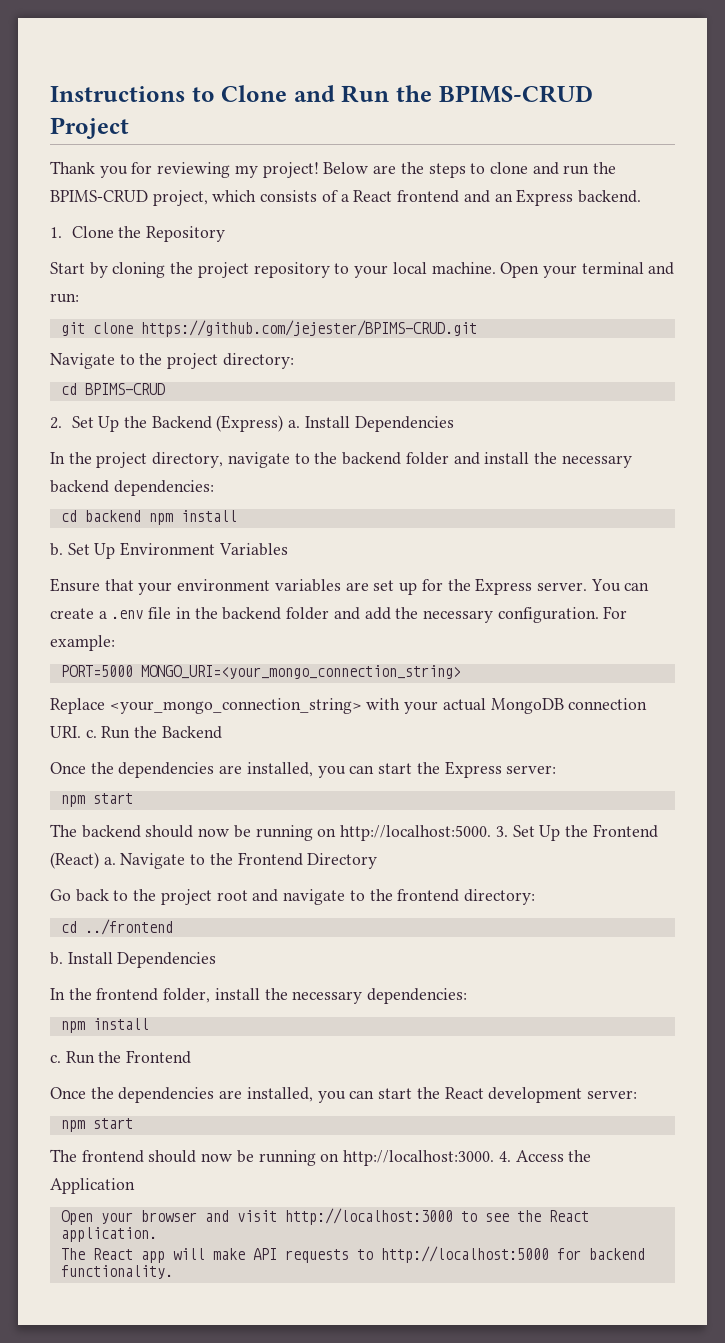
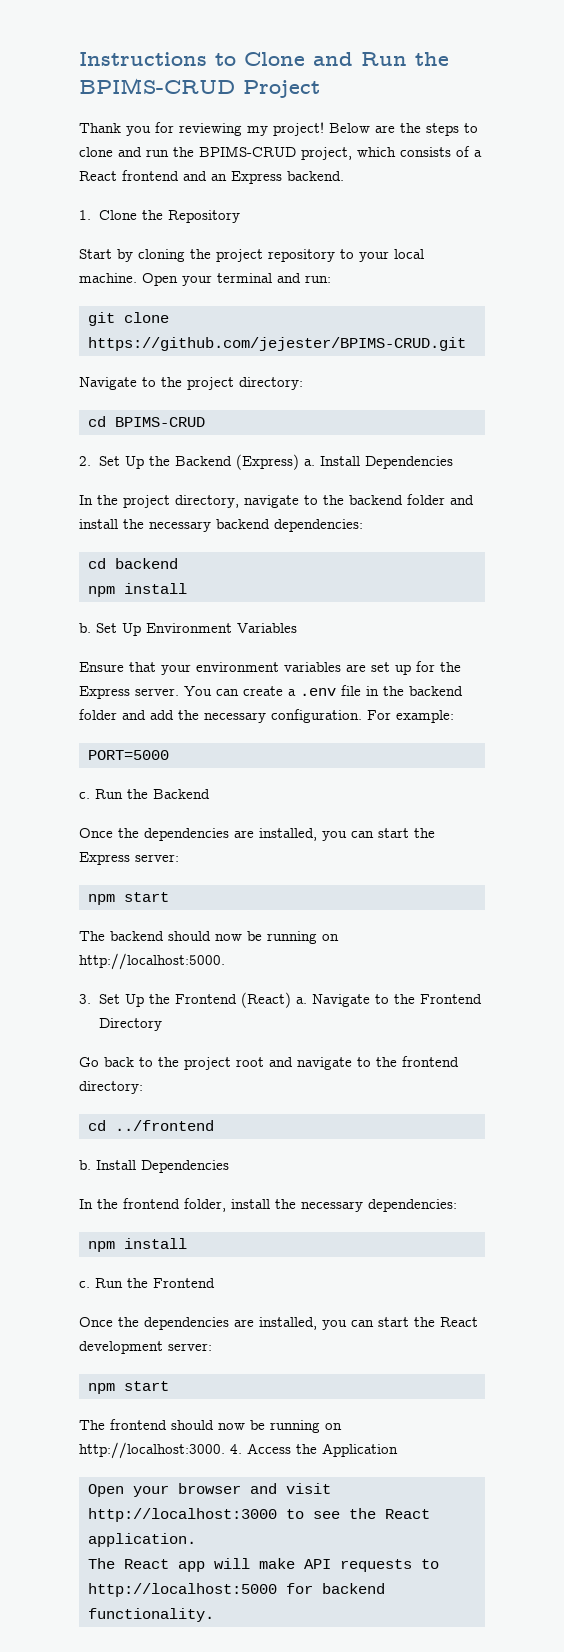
(141, 516) none -> (178, 563) //
[140,665,461,679] [50,698,648,714] [50,726,81,738] MONGO_URI=<your_mongo_connection_string> // Replace <your_mongo_connection_string> with your actual MongoDB connection URI. -> (169, 755) //
(492, 833) none -> (225, 961) //

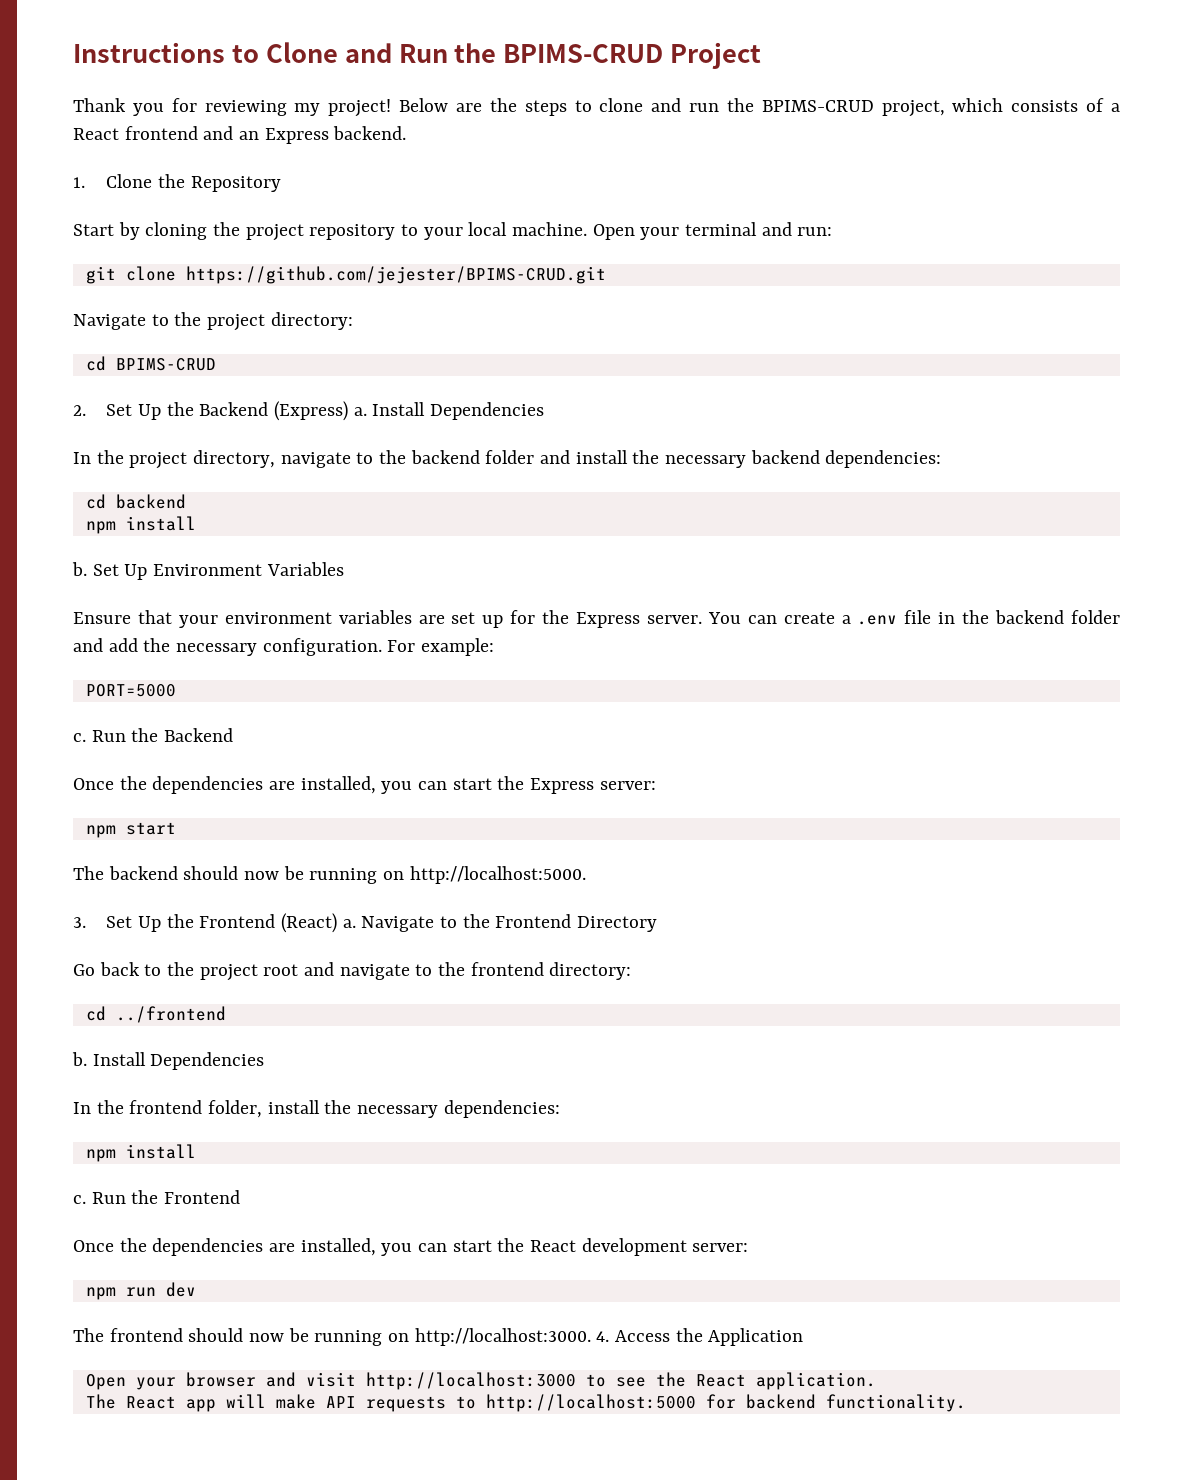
[124,1381,169,1391] start -> [125,1282,196,1297] run dev

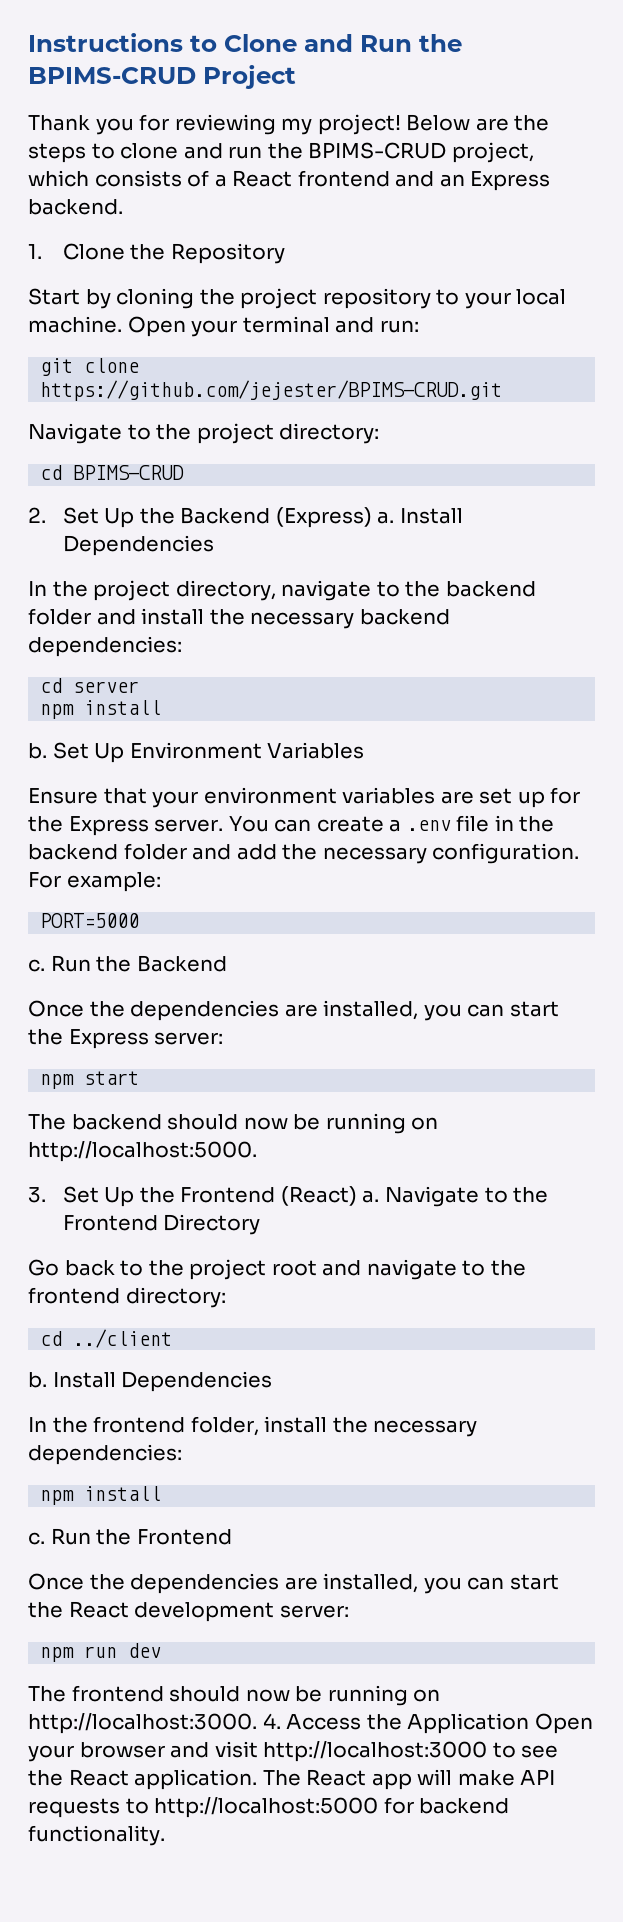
[115,494,186,509] backend -> [73,681,140,693] server
[115,1006,226,1023] ../frontend -> [73,1329,173,1348] ../client
(804, 1337) // -> (530, 1723) none
(876, 1381) // -> (258, 1779) none

